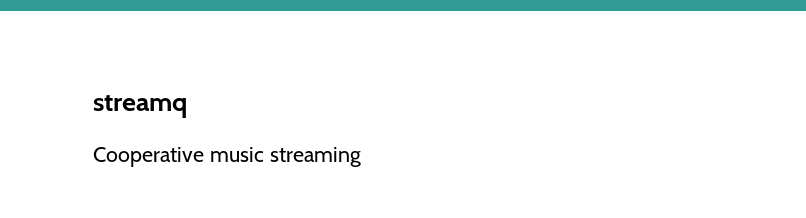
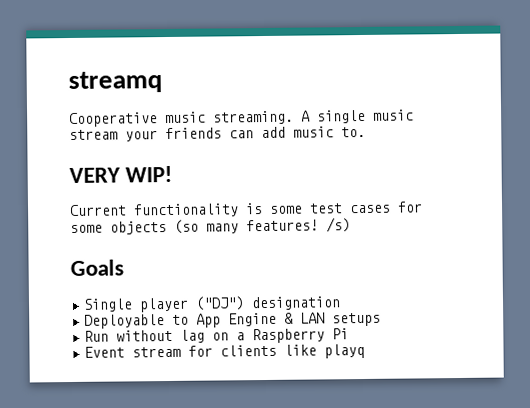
[269,147,361,167] streaming -> [213,109,414,125] [69,126,366,142] [69,165,173,184] [70,201,423,218] [70,217,351,235] [70,259,124,277] [83,296,342,313] [84,312,382,329] [84,328,350,344] [84,343,366,359] streaming. A single music stream your friends can add music to. // VERY WIP! // Current functionality is some test cases for some objects (so many features! /s) // Goals // Single player ("DJ") designation // Deployable to App Engine & LAN setups // Run without lag on a Raspberry Pi // Event stream for clients like playq

